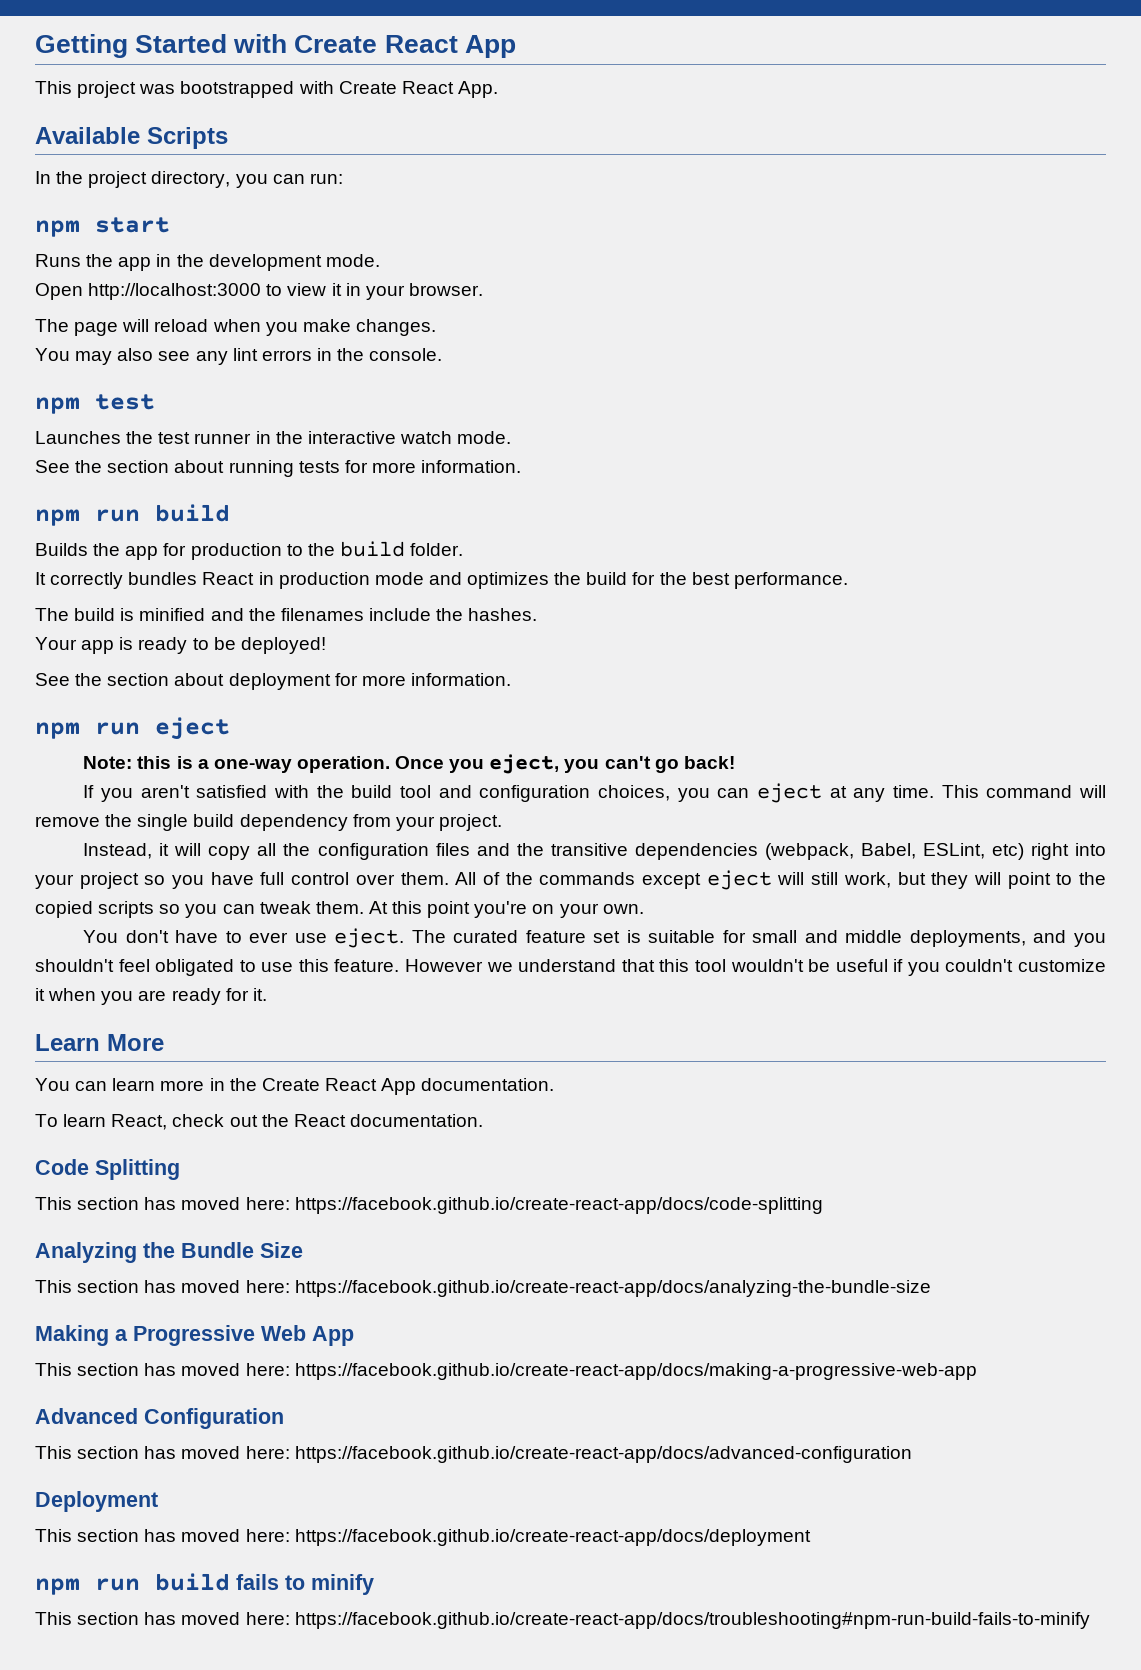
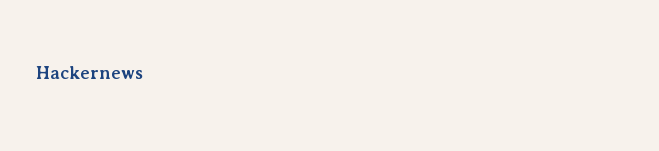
[35,34,516,58] [35,81,498,98] [35,127,228,149] [35,171,343,188] [35,217,170,237] [35,254,380,271] [35,283,483,300] [35,319,436,336] [35,348,443,365] [35,394,155,414] [35,431,512,444] [35,460,522,477] [35,504,230,526] [35,541,464,560] [35,572,848,589] [35,608,538,621] [35,637,326,654] [35,673,511,690] [35,717,230,740] [83,754,735,774] [83,783,1107,803] [35,814,502,831] [83,843,1106,860] [35,870,1106,890] [35,901,644,918] [83,928,1106,948] [35,959,1106,976] [35,988,267,1005] [35,1034,164,1051] [35,1078,555,1095] [35,1114,483,1130] [35,1159,180,1180] [35,1197,823,1214] [35,1242,303,1263] [35,1280,931,1297] [35,1325,354,1346] [35,1363,977,1380] [35,1408,284,1429] [35,1446,912,1463] [35,1491,158,1512] [35,1529,811,1546] [35,1573,374,1595] [35,1612,1090,1629] Getting Started with Create React App // This project was bootstrapped with Create React App. // Available Scripts // In the project directory, you can run: // npm start // Runs the app in the development mode. // Open http://localhost:3000 to view it in your browser. // The page will reload when you make changes. // You may also see any lint errors in the console. // npm test // Launches the test runner in the interactive watch mode. // See the section about running tests for more information. // npm run build // Builds the app for production to the build folder. // It correctly bundles React in production mode and optimizes the build for the best performance. // The build is minified and the filenames include the hashes. // Your app is ready to be deployed! // See the section about deployment for more information. // npm run eject // Note: this is a one-way operation. Once you eject, you can't go back! // If you aren't satisfied with the build tool and configuration choices, you can eject at any time. This command will remove the single build dependency from your project. // Instead, it will copy all the configuration files and the transitive dependencies (webpack, Babel, ESLint, etc) right into your project so you have full control over them. All of the commands except eject will still work, but they will point to the copied scripts so you can tweak them. At this point you're on your own. // You don't have to ever use eject. The curated feature set is suitable for small and middle deployments, and you shouldn't feel obligated to use this feature. However we understand that this tool wouldn't be useful if you couldn't customize it when you are ready for it. // Learn More // You can learn more in the Create React App documentation. // To learn React, check out the React documentation. // Code Splitting // This section has moved here: https://facebook.github.io/create-react-app/docs/code-splitting // Analyzing the Bundle Size // This section has moved here: https://facebook.github.io/create-react-app/docs/analyzing-the-bundle-size // Making a Progressive Web App // This section has moved here: https://facebook.github.io/create-react-app/docs/making-a-progressive-web-app // Advanced Configuration // This section has moved here: https://facebook.github.io/create-react-app/docs/advanced-configuration // Deployment // This section has moved here: https://facebook.github.io/create-react-app/docs/deployment // npm run build fails to minify // This section has moved here: https://facebook.github.io/create-react-app/docs/troubleshooting#npm-run-build-fails-to-minify -> [36,66,143,79] Hackernews

